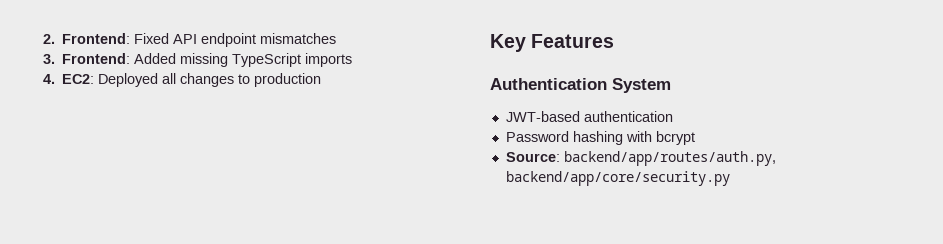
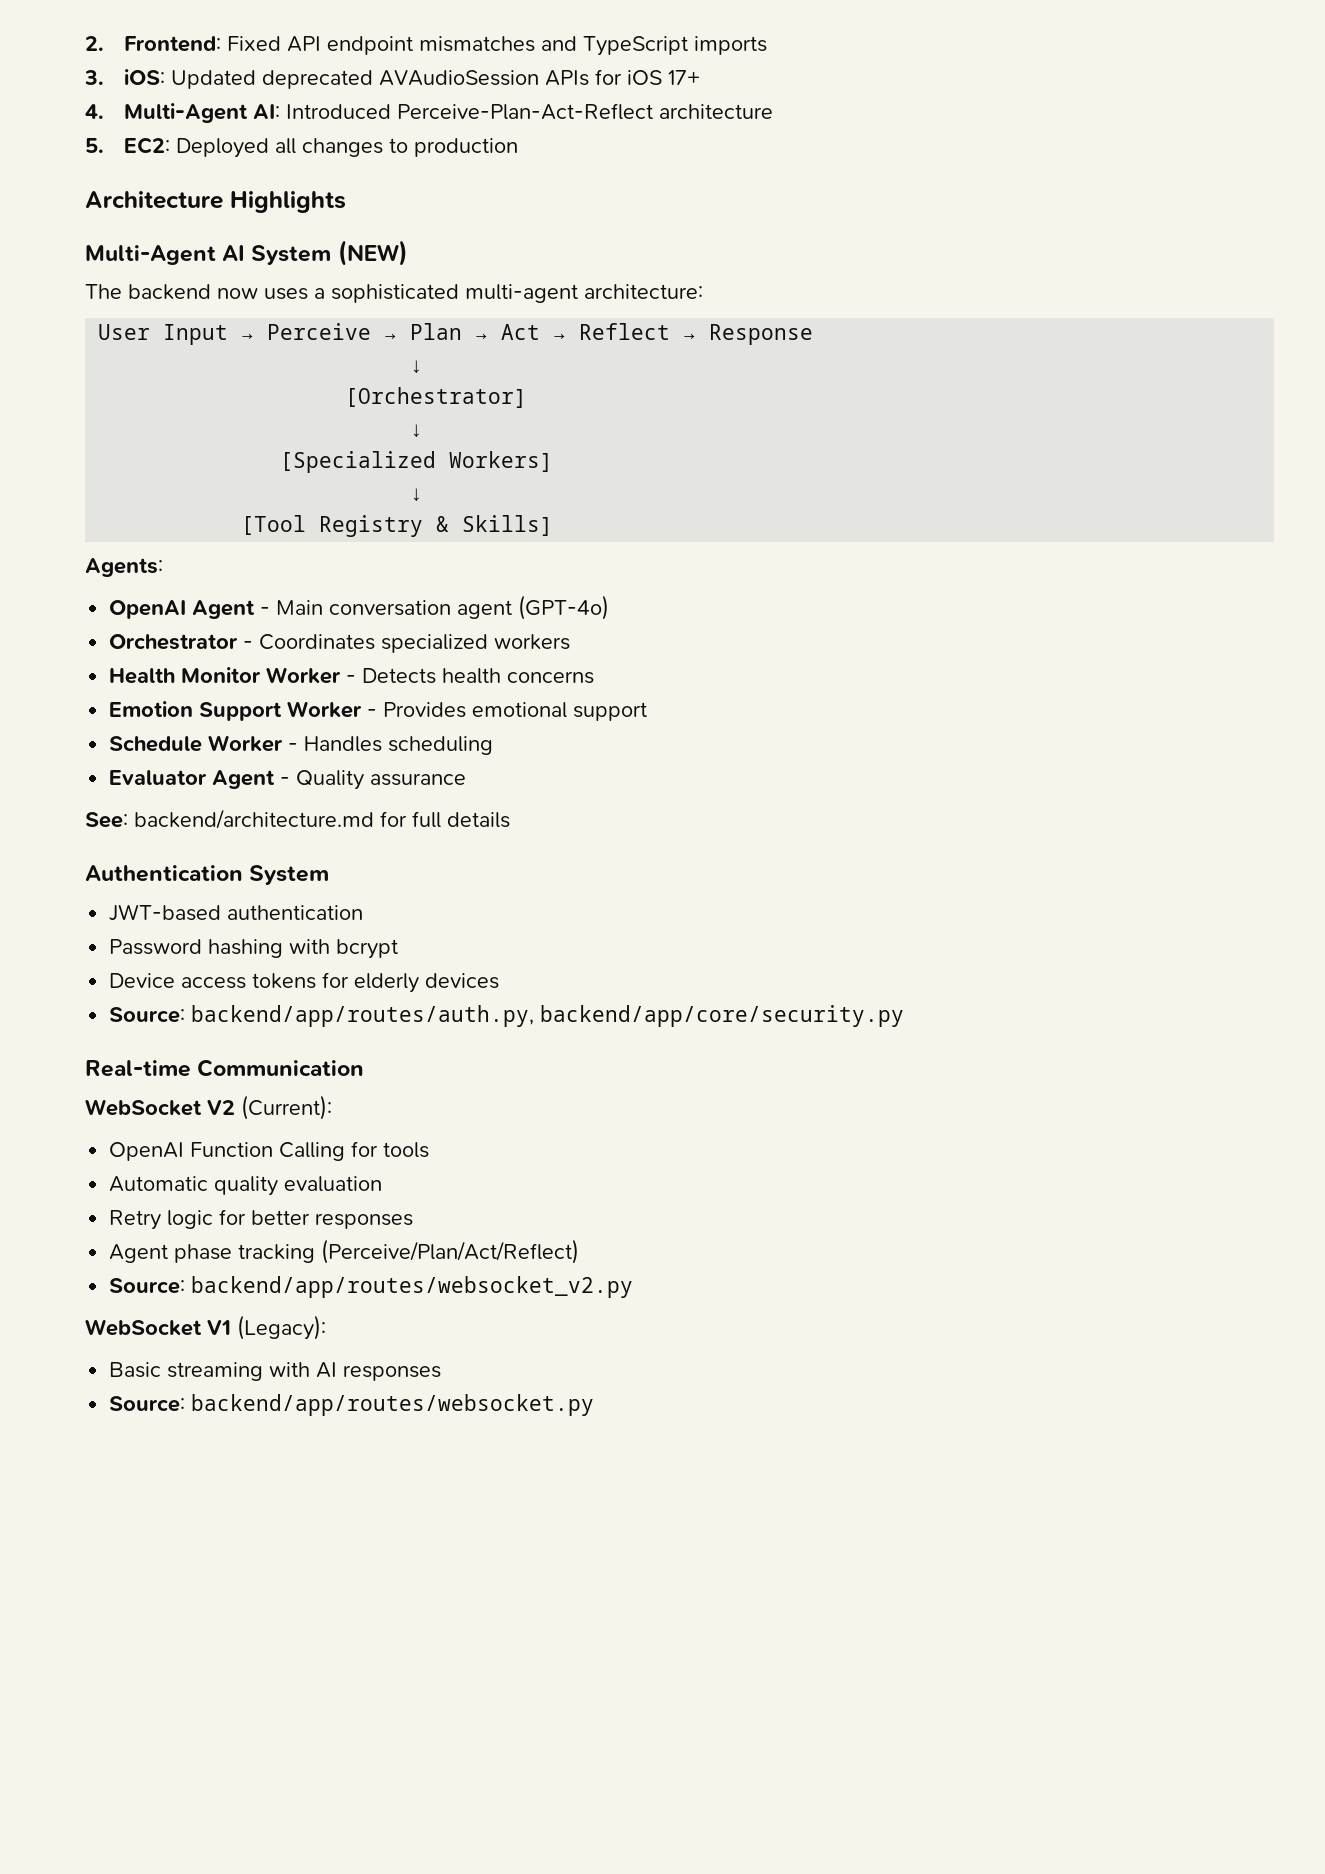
[43,53,353,67] [43,74,55,84] // 3. Frontend: Added missing TypeScript imports // 4. -> [540,36,767,56] [84,69,700,89] [85,103,773,123] [85,138,104,153] and TypeScript imports // 3. iOS: Updated deprecated AVAudioSession APIs for iOS 17+ // 4. Multi-Agent AI: Introduced Perceive-Plan-Act-Reflect architecture // 5.
[490,34,615,52] Key Features -> [85,191,346,213] [85,240,408,266] [85,284,703,303] [98,323,814,345] [410,360,424,373] [345,387,528,408] [410,424,424,437] [280,451,554,473] [410,488,424,501] [241,515,554,537] [85,558,163,577] [109,595,610,620] [109,634,571,653] [109,667,595,684] [109,701,648,721] [109,735,494,755] [109,770,467,790] [85,809,510,829] Architecture Highlights // Multi-Agent AI System (NEW) // The backend now uses a sophisticated multi-agent architecture: // User Input → Perceive → Plan → Act → Reflect → Response // ↓ // [Orchestrator] // ↓ // [Specialized Workers] // ↓ // [Tool Registry & Skills] // Agents: // OpenAI Agent - Main conversation agent (GPT-4o) // Orchestrator - Coordinates specialized workers // Health Monitor Worker - Detects health concerns // Emotion Support Worker - Provides emotional support // Schedule Worker - Handles scheduling // Evaluator Agent - Quality assurance // See: backend/architecture.md for full details
[505,151,776,166] [505,171,730,186] Source: backend/app/routes/auth.py, backend/app/core/security.py -> [109,972,500,993] [109,1005,905,1027] [85,1059,365,1077] [85,1095,332,1120] [109,1141,430,1161] [109,1176,383,1196] [109,1209,414,1230] [109,1239,580,1264] [109,1276,634,1298] [85,1315,326,1340] [109,1362,442,1381] [109,1394,595,1416] Device access tokens for elderly devices // Source: backend/app/routes/auth.py, backend/app/core/security.py // Real-time Communication // WebSocket V2 (Current): // OpenAI Function Calling for tools // Automatic quality evaluation // Retry logic for better responses // Agent phase tracking (Perceive/Plan/Act/Reflect) // Source: backend/app/routes/websocket_v2.py // WebSocket V1 (Legacy): // Basic streaming with AI responses // Source: backend/app/routes/websocket.py

